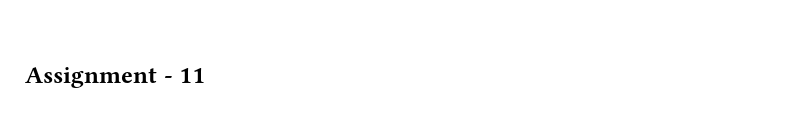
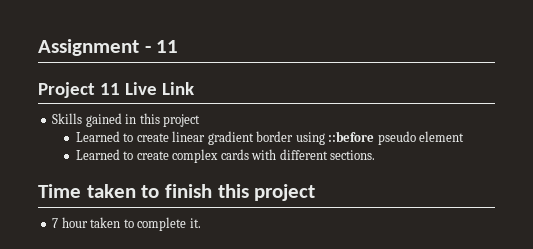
(206, 75) none -> [38,82,194,98] [52,113,201,127] [75,131,465,145] [75,149,376,163] [38,184,316,201] [52,217,201,231] // Project 11 Live Link // Skills gained in this project // Learned to create linear gradient border using ::before pseudo element // Learned to create complex cards with different sections. // Time taken to finish this project // 7 hour taken to complete it.

